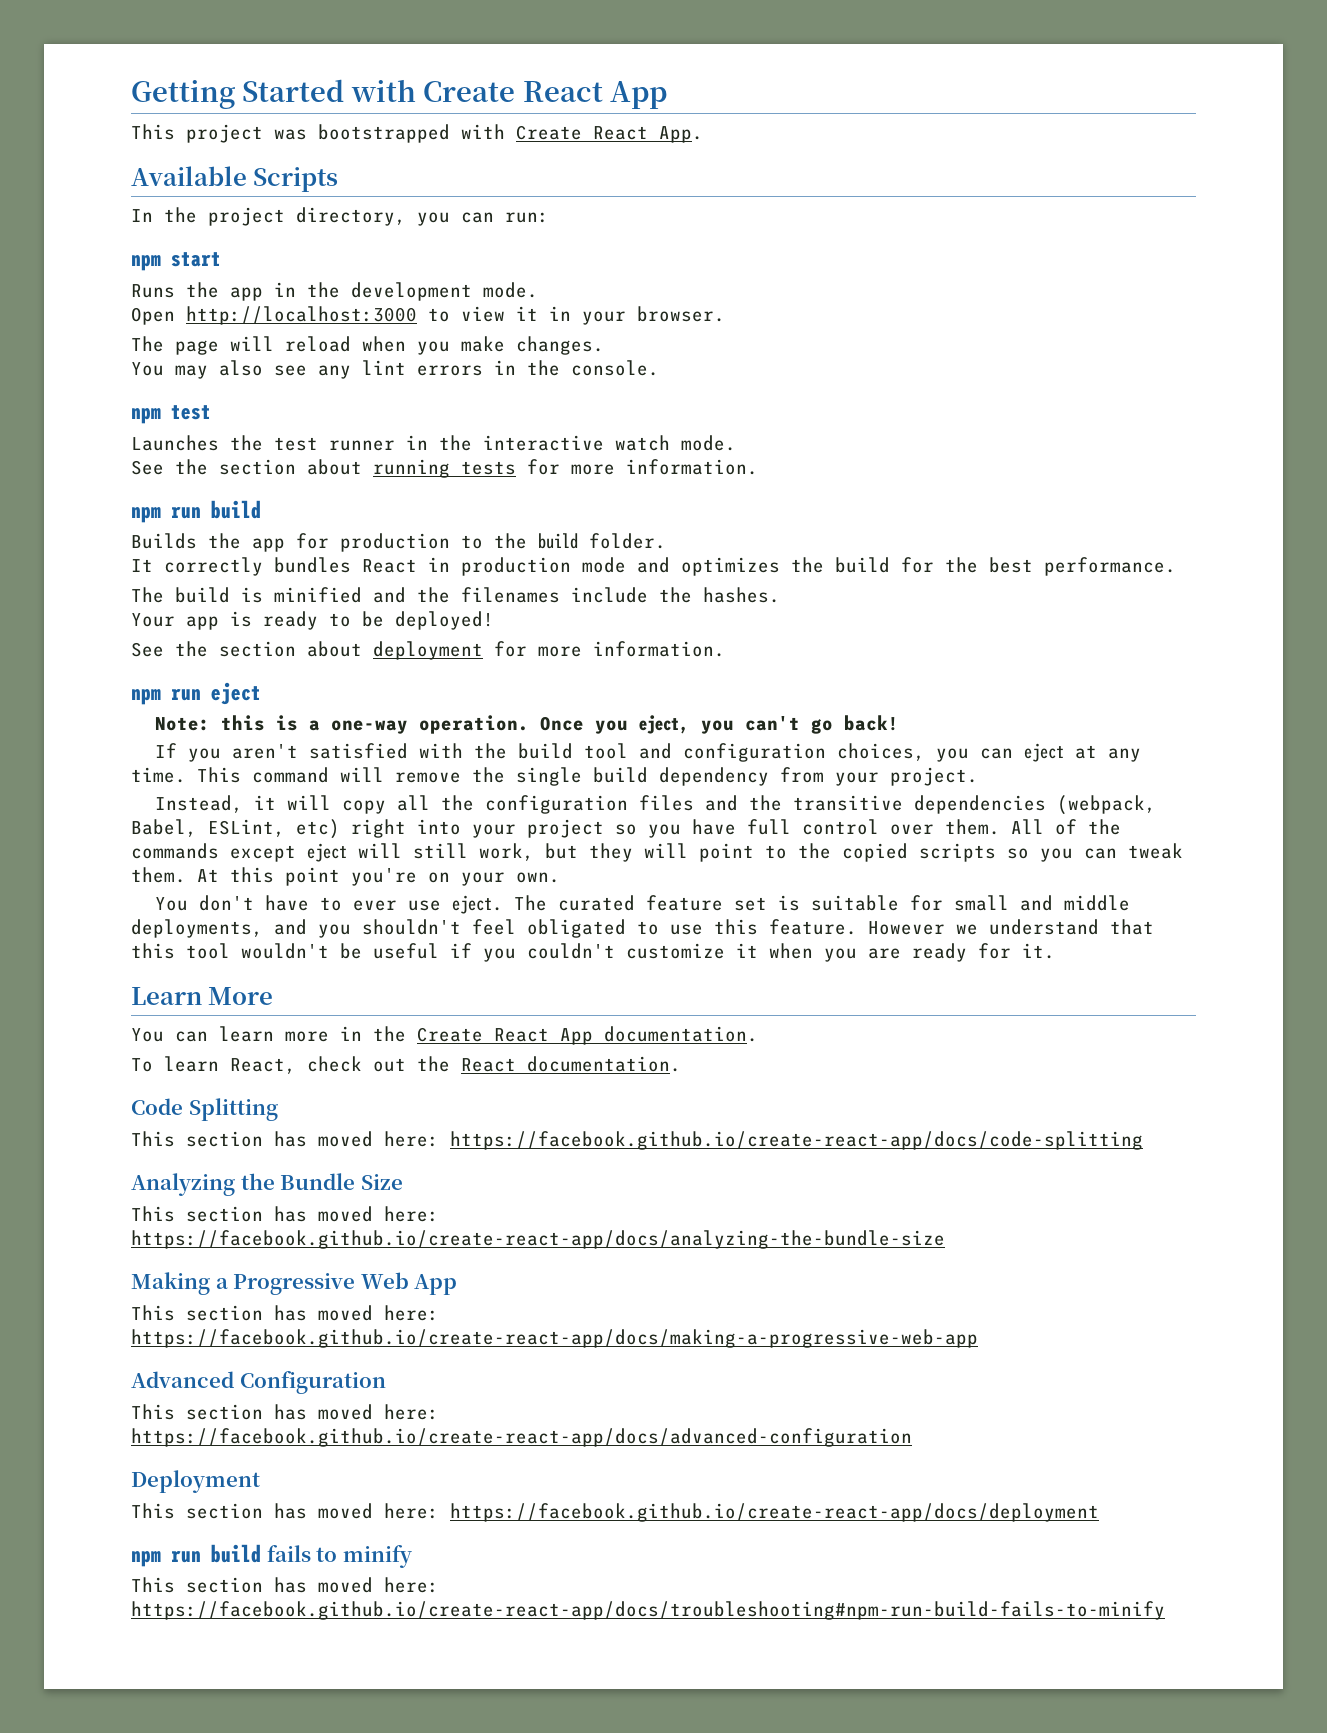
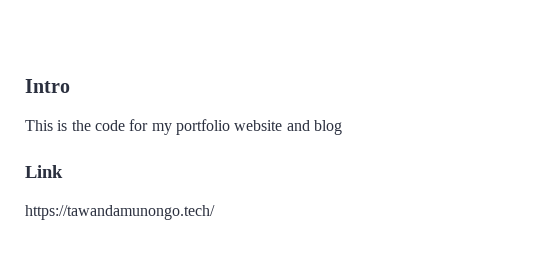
[131,79,668,109] [131,124,703,143] [131,166,339,192] [131,207,549,226] [131,252,221,271] [131,282,538,301] [131,306,725,325] [131,336,604,355] [131,360,659,379] [131,405,211,424] [131,435,736,451] [131,459,758,478] [131,500,261,523] [131,533,666,552] [131,557,1176,576] [131,587,780,603] [131,611,494,630] [131,641,725,660] [131,682,261,705] [155,715,900,734] [155,743,1142,762] [131,767,978,786] [155,795,1157,815] [131,819,1121,839] [131,843,1183,862] [131,867,560,886] [155,895,1131,914] [131,919,1154,938] [131,943,1055,962] [131,987,274,1005] [131,1026,758,1045] [131,1056,681,1074] [131,1098,278,1121] [131,1131,1143,1150] [131,1173,403,1196] [131,1206,439,1222] [131,1230,945,1249] [131,1272,458,1295] [131,1305,439,1321] [131,1329,978,1348] [131,1371,386,1394] [131,1404,439,1420] [131,1428,912,1447] [131,1470,260,1493] [131,1503,1099,1522] [131,1544,412,1568] [131,1577,439,1593] [131,1601,1165,1620] Getting Started with Create React App // This project was bootstrapped with Create React App. // Available Scripts // In the project directory, you can run: // npm start // Runs the app in the development mode. // Open http://localhost:3000 to view it in your browser. // The page will reload when you make changes. // You may also see any lint errors in the console. // npm test // Launches the test runner in the interactive watch mode. // See the section about running tests for more information. // npm run build // Builds the app for production to the build folder. // It correctly bundles React in production mode and optimizes the build for the best performance. // The build is minified and the filenames include the hashes. // Your app is ready to be deployed! // See the section about deployment for more information. // npm run eject // Note: this is a one-way operation. Once you eject, you can't go back! // If you aren't satisfied with the build tool and configuration choices, you can eject at any time. This command will remove the single build dependency from your project. // Instead, it will copy all the configuration files and the transitive dependencies (webpack, Babel, ESLint, etc) right into your project so you have full control over them. All of the commands except eject will still work, but they will point to the copied scripts so you can tweak them. At this point you're on your own. // You don't have to ever use eject. The curated feature set is suitable for small and middle deployments, and you shouldn't feel obligated to use this feature. However we understand that this tool wouldn't be useful if you couldn't customize it when you are ready for it. // Learn More // You can learn more in the Create React App documentation. // To learn React, check out the React documentation. // Code Splitting // This section has moved here: https://facebook.github.io/create-react-app/docs/code-splitting // Analyzing the Bundle Size // This section has moved here: https://facebook.github.io/create-react-app/docs/analyzing-the-bundle-size // Making a Progressive Web App // This section has moved here: https://facebook.github.io/create-react-app/docs/making-a-progressive-web-app // Advanced Configuration // This section has moved here: https://facebook.github.io/create-react-app/docs/advanced-configuration // Deployment // This section has moved here: https://facebook.github.io/create-react-app/docs/deployment // npm run build fails to minify // This section has moved here: https://facebook.github.io/create-react-app/docs/troubleshooting#npm-run-build-fails-to-minify -> [25,79,70,93] [25,119,342,135] [25,165,63,178] [25,205,215,220] Intro // This is the code for my portfolio website and blog // Link // https://tawandamunongo.tech/

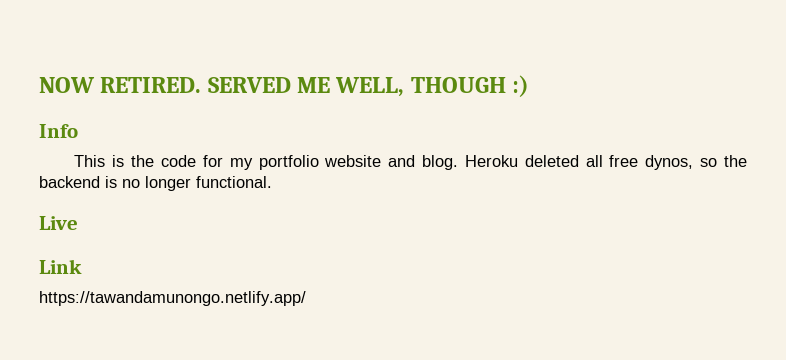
[25,79,70,93] Intro -> [39,75,530,97] [39,124,78,138] NOW RETIRED. SERVED ME WELL, THOUGH :) // Info
[313,120,342,135] blog -> [422,155,748,170] [39,176,272,191] [39,216,78,230] blog. Heroku deleted all free dynos, so the backend is no longer functional. // Live
[25,205,215,220] https://tawandamunongo.tech/ -> [39,291,306,306] https://tawandamunongo.netlify.app/

